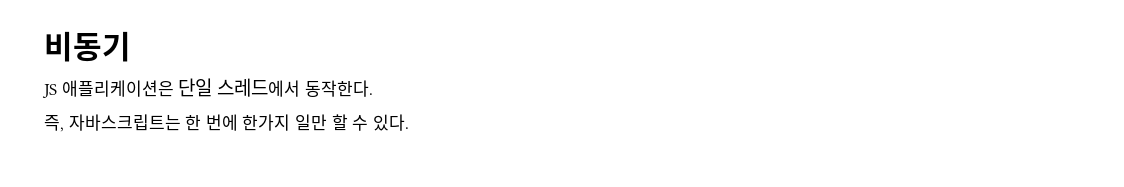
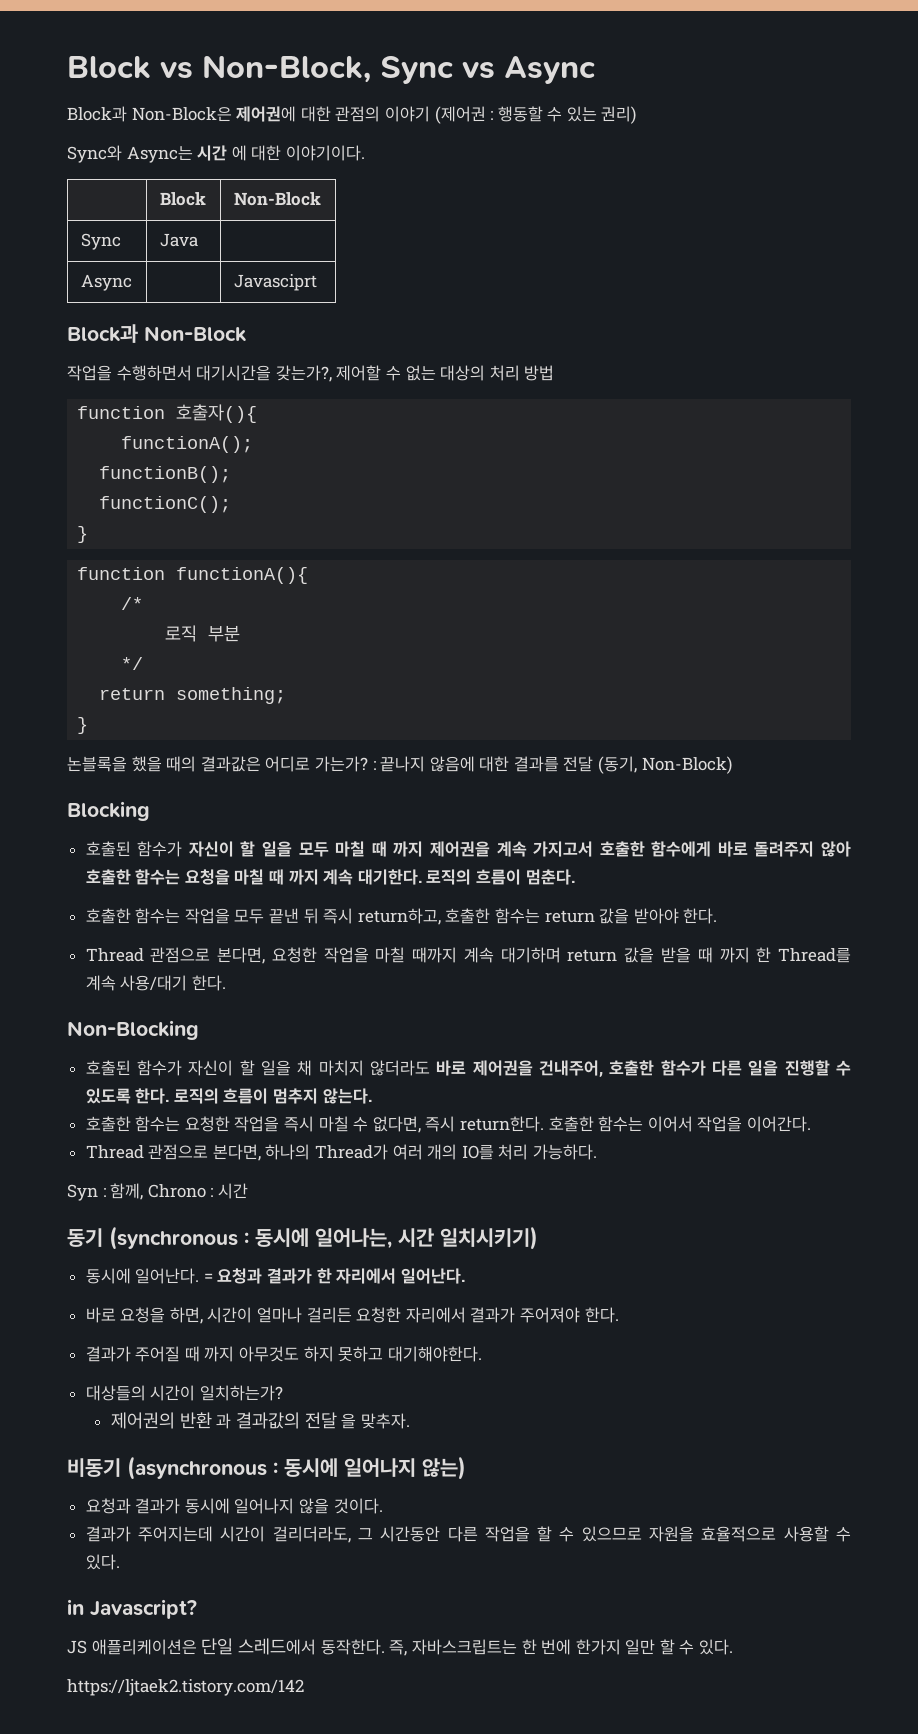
[44,31,131,62] 비동기 -> [67,55,596,84] [67,106,637,124] [67,145,365,163] [159,192,206,206] [233,192,321,206] [80,233,121,250] [159,233,198,247] [80,274,132,291] [233,274,317,291] [67,324,247,343] [67,365,555,382] [77,404,258,423] [121,436,254,453] [99,466,232,483] [99,496,232,513] [77,526,89,543] [77,567,309,584] [121,597,144,610] [165,625,241,642] [121,657,144,670] [99,687,287,704] [77,717,89,734] [67,756,732,774] [67,801,150,821] [85,841,851,857] [85,869,575,885] [85,908,718,925] [85,947,851,964] [85,975,226,991] [67,1020,199,1040] [85,1060,851,1078] [85,1088,372,1104] [85,1116,811,1133] [85,1144,598,1161] [67,1183,248,1201] [67,1226,538,1250] [85,1268,465,1284] [85,1307,619,1324] [85,1346,482,1362] [85,1385,283,1401] [110,1412,410,1429] [67,1456,466,1480] [85,1498,383,1514] [85,1526,851,1543] [85,1554,120,1570] [67,1599,197,1619] Block vs Non-Block, Sync vs Async // Block과 Non-Block은 제어권에 대한 관점의 이야기 (제어권 : 행동할 수 있는 권리) // Sync와 Async는 시간 에 대한 이야기이다. // | Block | Non-Block // Sync | Java | // Async | | Javasciprt // Block과 Non-Block // 작업을 수행하면서 대기시간을 갖는가?, 제어할 수 없는 대상의 처리 방법 // function 호출자(){ // functionA(); // functionB(); // functionC(); // } // function functionA(){ // /* // 로직 부분 // */ // return something; // } // 논블록을 했을 때의 결과값은 어디로 가는가? : 끝나지 않음에 대한 결과를 전달 (동기, Non-Block) // Blocking // 호출된 함수가 자신이 할 일을 모두 마칠 때 까지 제어권을 계속 가지고서 호출한 함수에게 바로 돌려주지 않아 호출한 함수는 요청을 마칠 때 까지 계속 대기한다. 로직의 흐름이 멈춘다. // 호출한 함수는 작업을 모두 끝낸 뒤 즉시 return하고, 호출한 함수는 return 값을 받아야 한다. // Thread 관점으로 본다면, 요청한 작업을 마칠 때까지 계속 대기하며 return 값을 받을 때 까지 한 Thread를 계속 사용/대기 한다. // Non-Blocking // 호출된 함수가 자신이 할 일을 채 마치지 않더라도 바로 제어권을 건내주어, 호출한 함수가 다른 일을 진행할 수 있도록 한다. 로직의 흐름이 멈추지 않는다. // 호출한 함수는 요청한 작업을 즉시 마칠 수 없다면, 즉시 return한다. 호출한 함수는 이어서 작업을 이어간다. // Thread 관점으로 본다면, 하나의 Thread가 여러 개의 IO를 처리 가능하다. // Syn : 함께, Chrono : 시간 // 동기 (synchronous : 동시에 일어나는, 시간 일치시키기) // 동시에 일어난다. = 요청과 결과가 한 자리에서 일어난다. // 바로 요청을 하면, 시간이 얼마나 걸리든 요청한 자리에서 결과가 주어져야 한다. // 결과가 주어질 때 까지 아무것도 하지 못하고 대기해야한다. // 대상들의 시간이 일치하는가? // 제어권의 반환 과 결과값의 전달 을 맞추자. // 비동기 (asynchronous : 동시에 일어나지 않는) // 요청과 결과가 동시에 일어나지 않을 것이다. // 결과가 주어지는데 시간이 걸리더라도, 그 시간동안 다른 작업을 할 수 있으므로 자원을 효율적으로 사용할 수 있다. // in Javascript?
(373, 88) // -> (385, 1647) none
(409, 122) none -> [67,1679,304,1696] // https://ljtaek2.tistory.com/142

